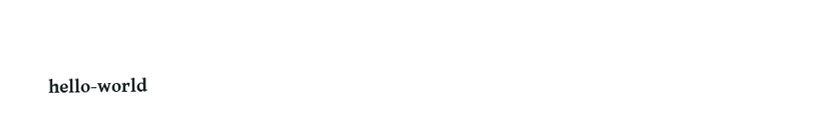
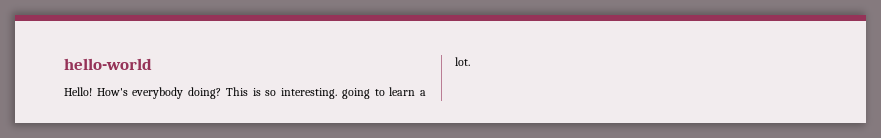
(148, 85) none -> [64,87,427,99] [455,57,470,66] // Hello! How's everybody doing? This is so interesting. going to learn a lot.

